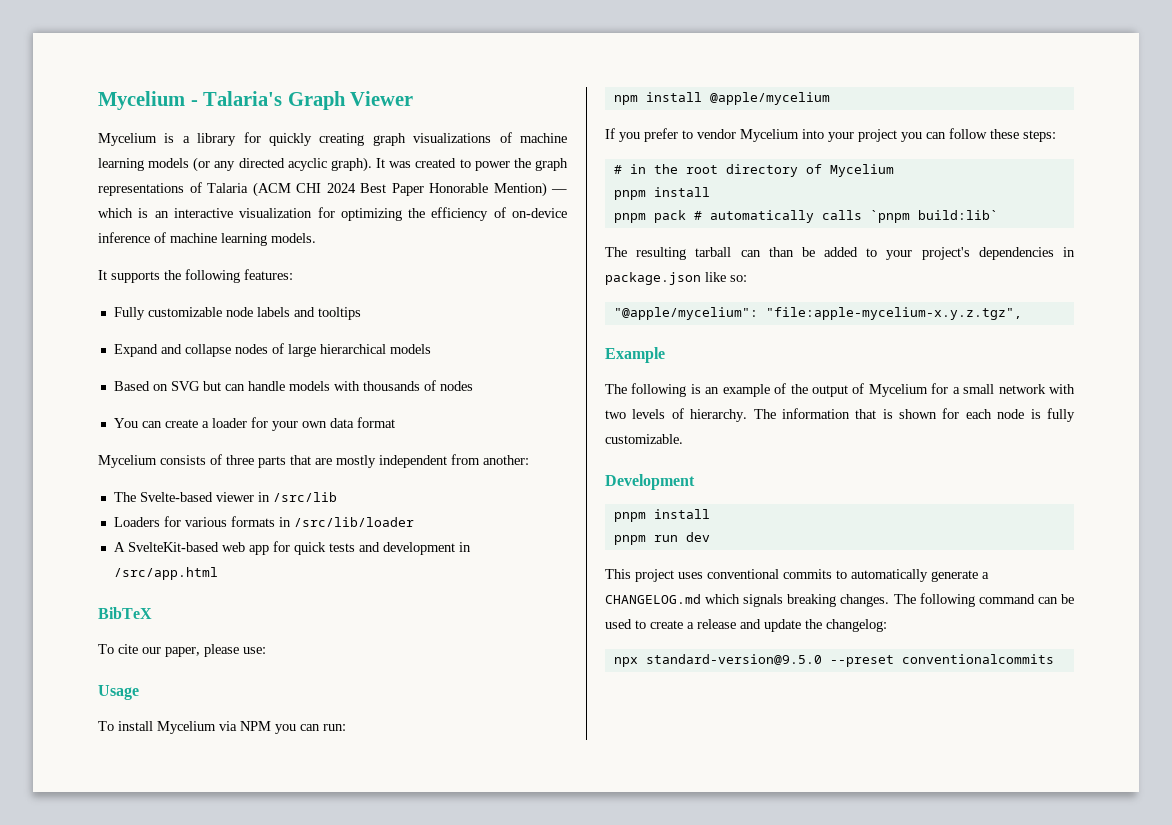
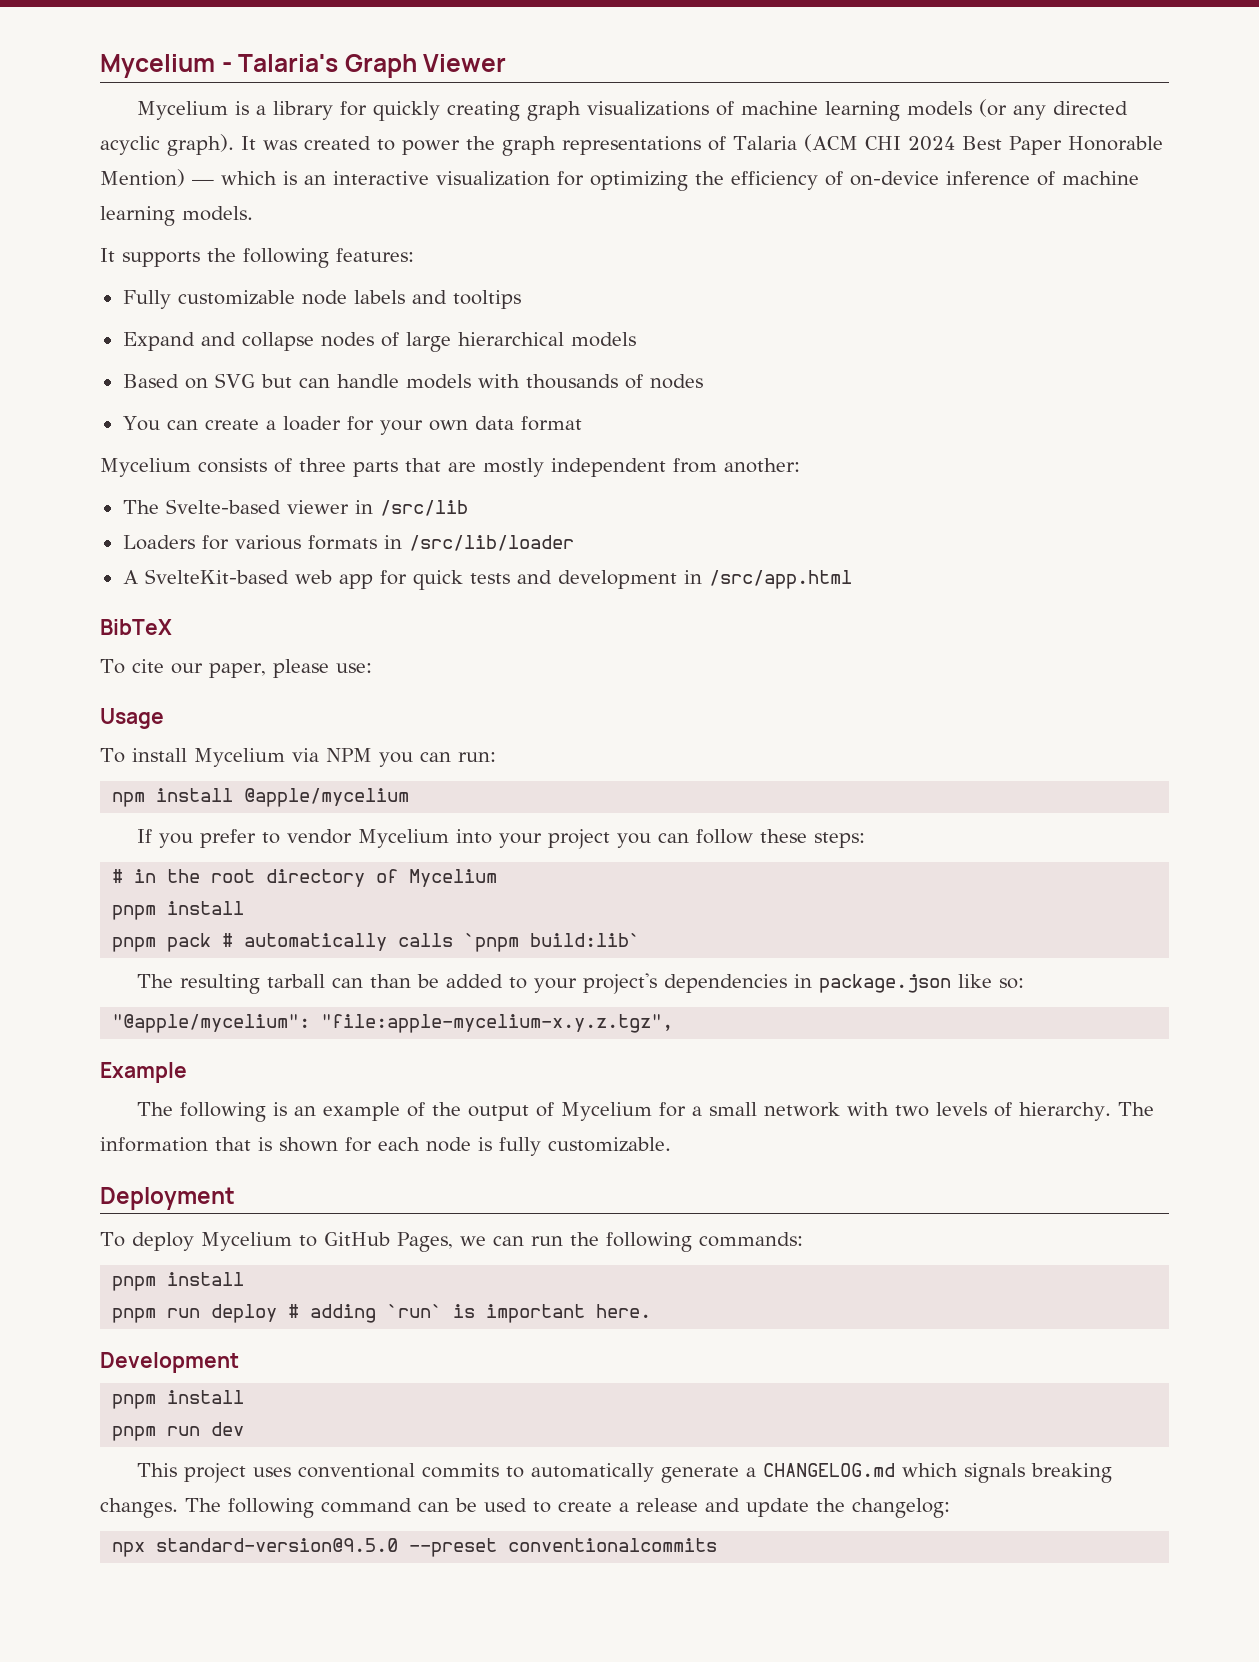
(683, 439) none -> [100,1187,235,1210] [100,1232,803,1252] [112,1272,245,1291] [112,1304,652,1323] // Deployment // To deploy Mycelium to GitHub Pages, we can run the following commands: // pnpm install // pnpm run deploy # adding `run` is important here.

